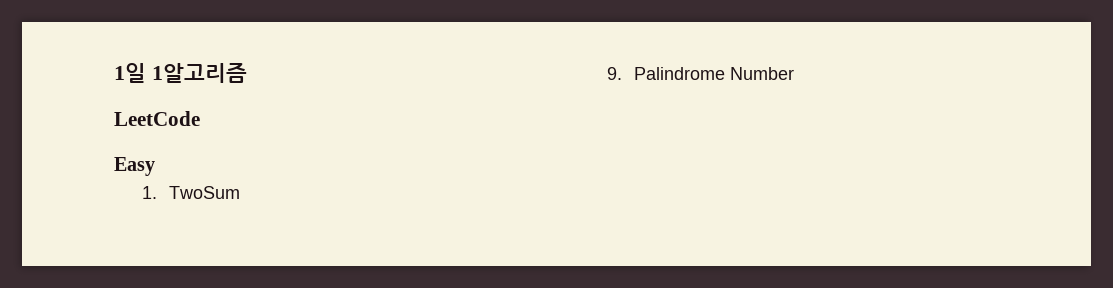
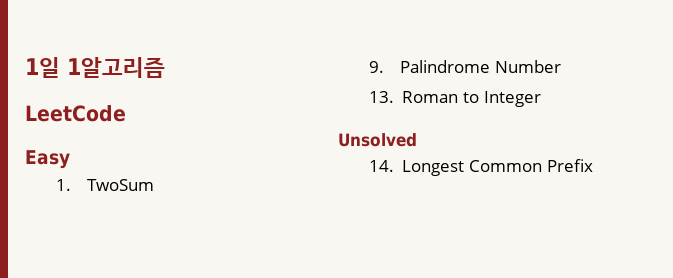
(795, 73) none -> [368,91,541,107] [338,133,417,147] [368,159,593,176] // 13. Roman to Integer // Unsolved // 14. Longest Common Prefix

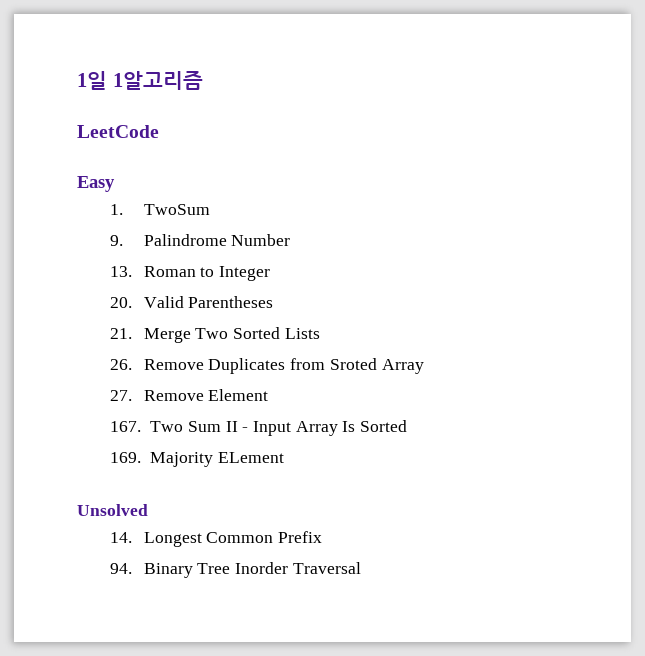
(541, 99) none -> [110,296,274,308] [110,327,320,343] [110,358,424,374] [110,389,269,401] [110,420,408,436] [110,452,284,467] // 20. Valid Parentheses // 21. Merge Two Sorted Lists // 26. Remove Duplicates from Sroted Array // 27. Remove Element // 167. Two Sum II - Input Array Is Sorted // 169. Majority ELement
(593, 165) none -> [110,562,361,578] // 94. Binary Tree Inorder Traversal

